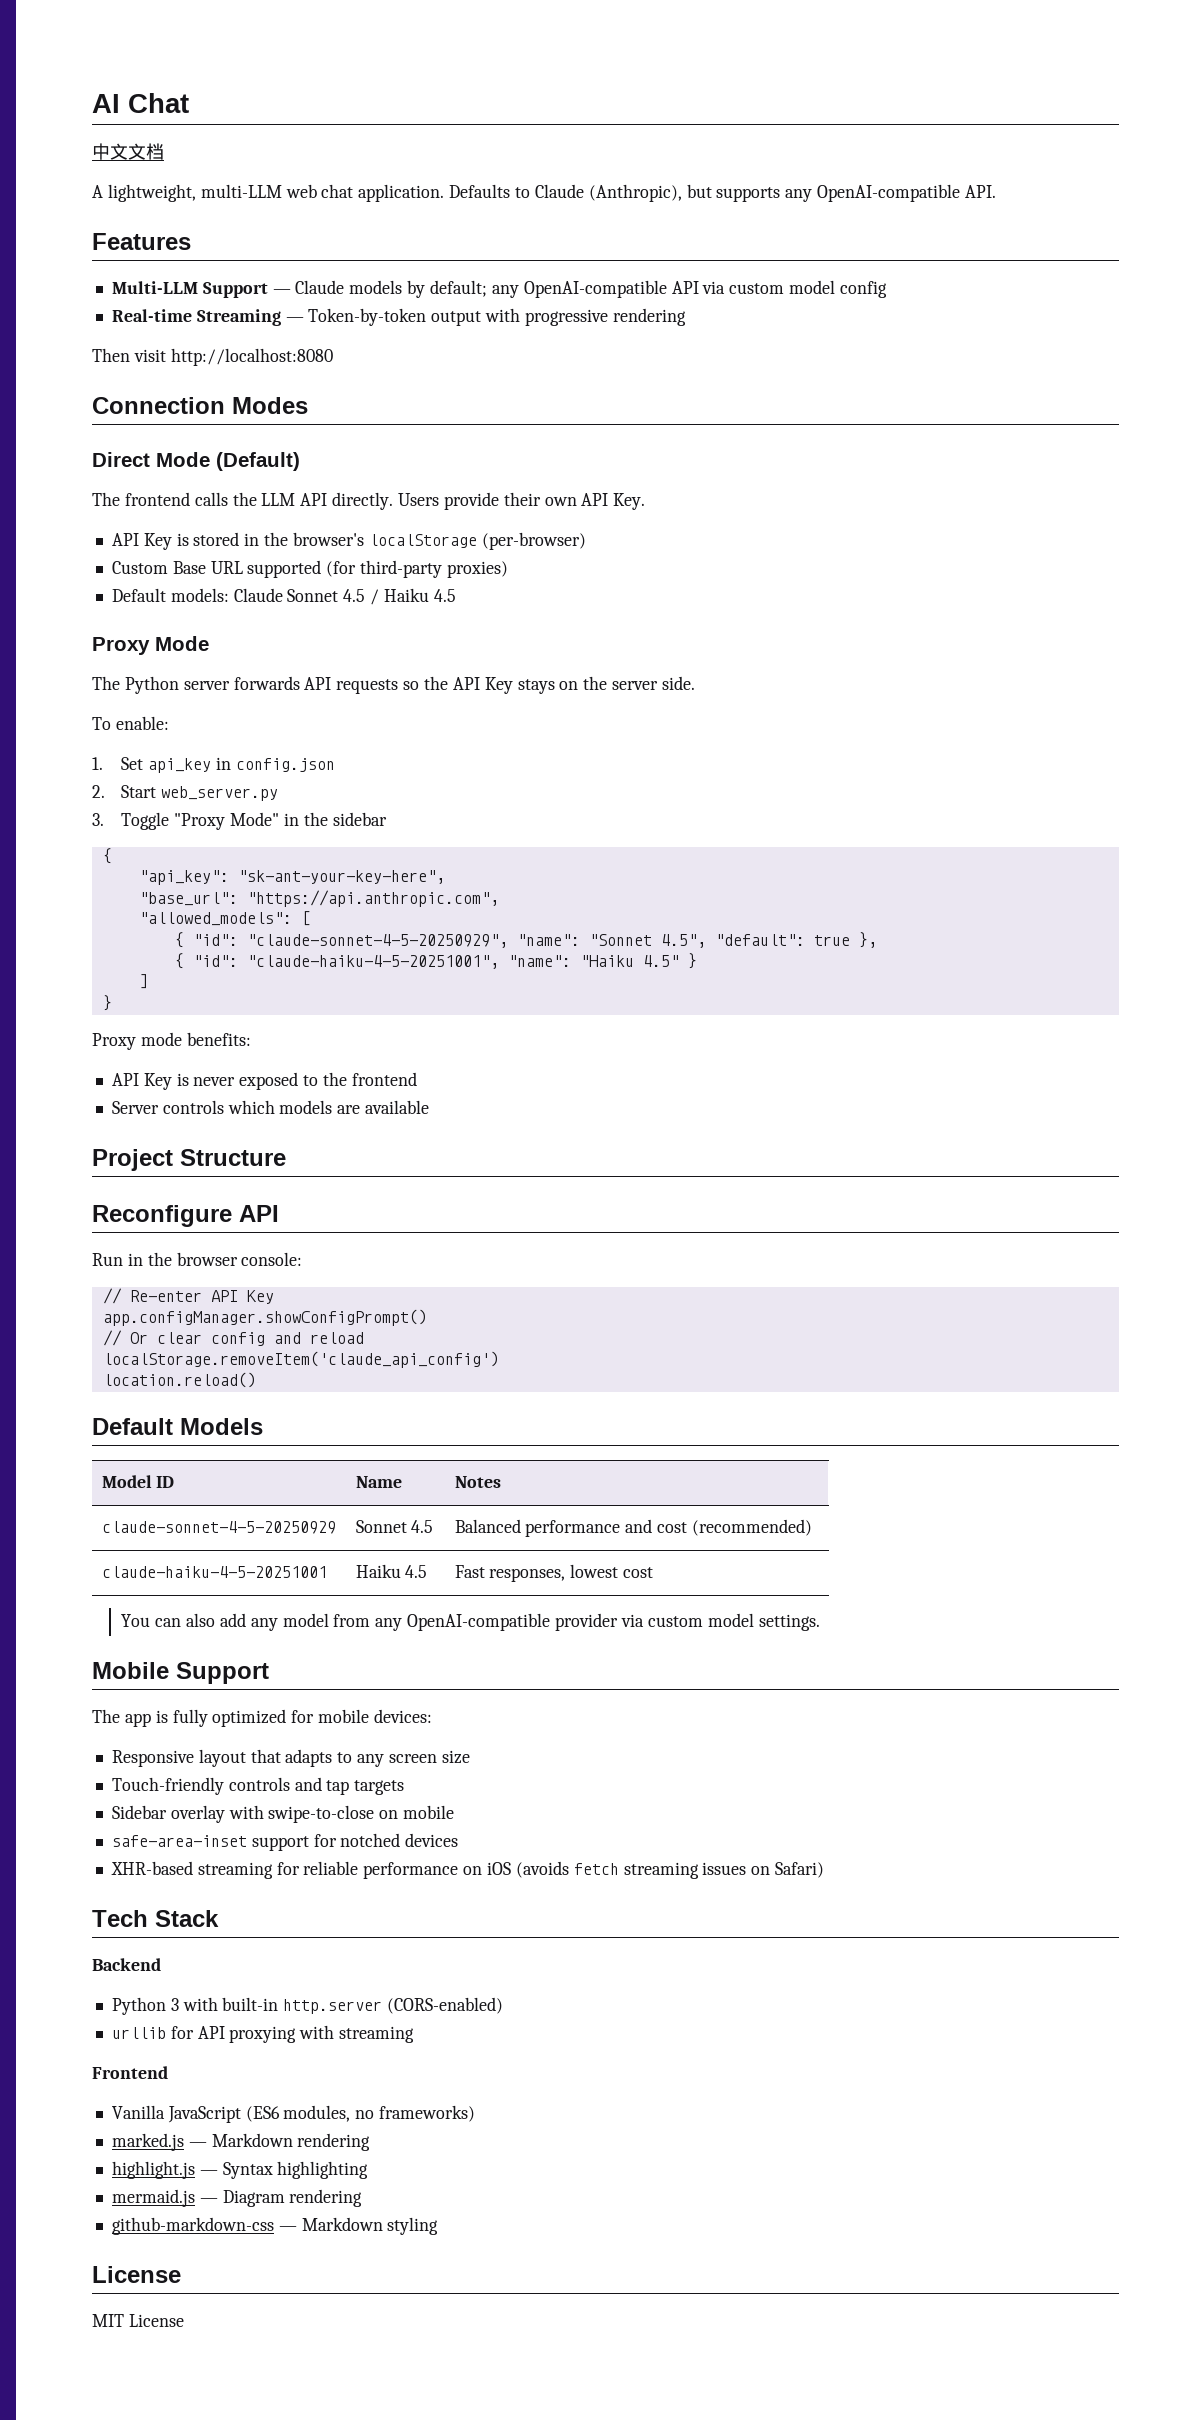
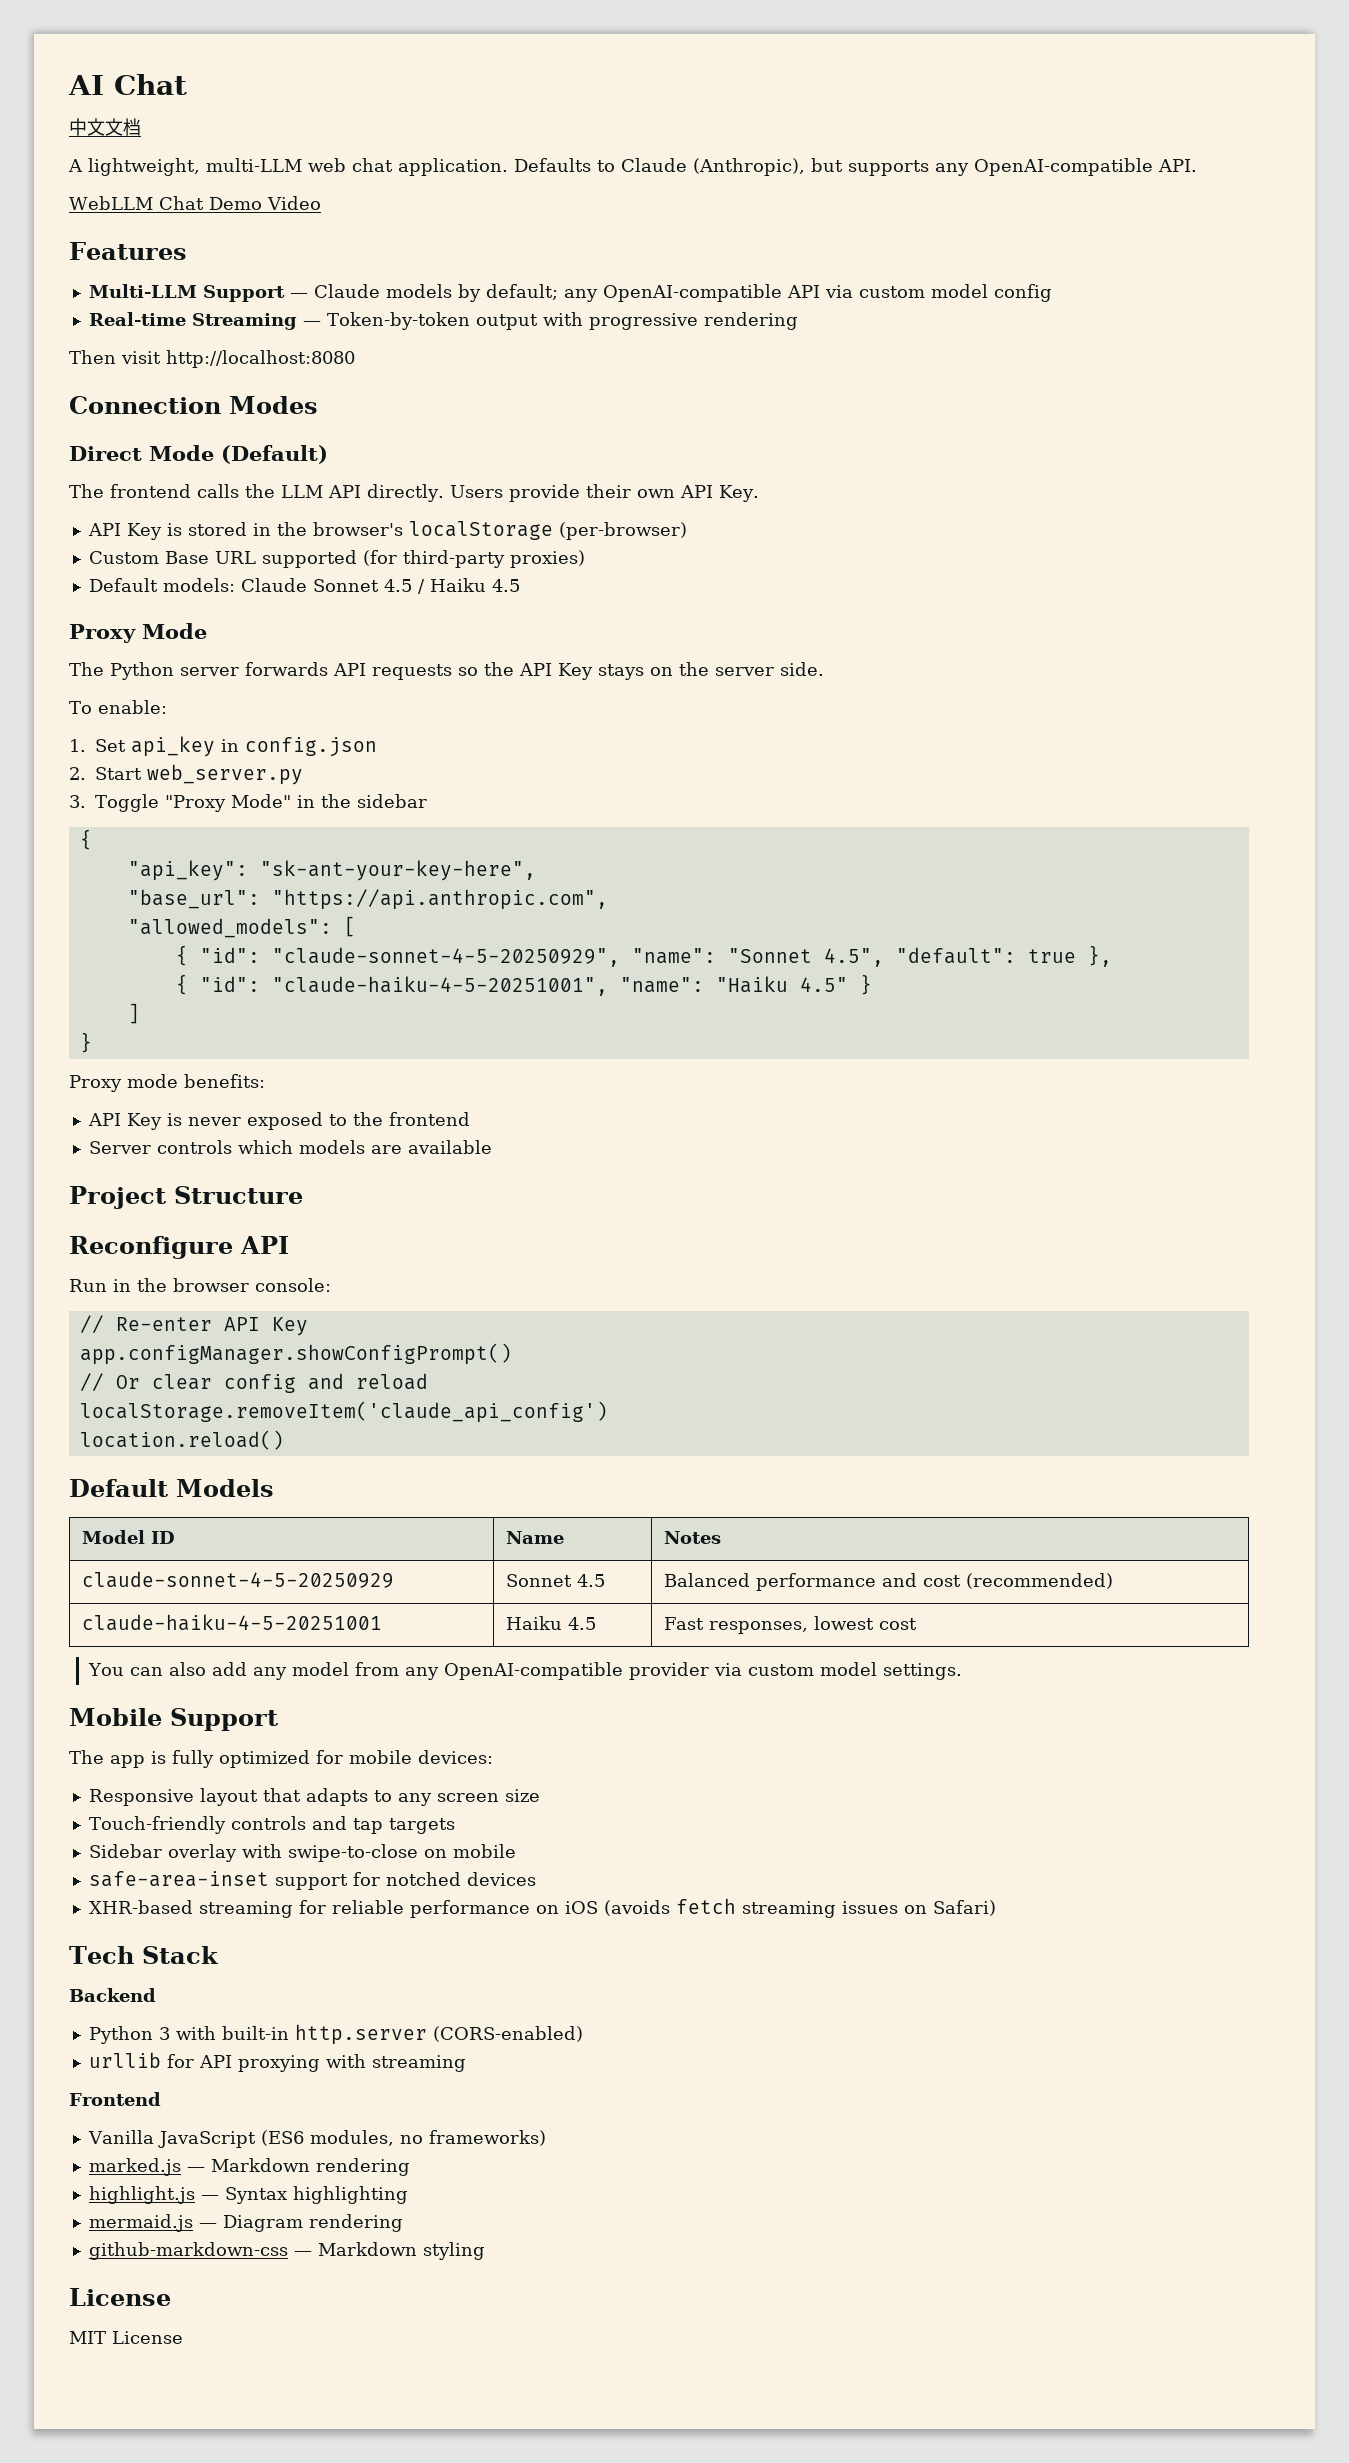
(997, 191) none -> [69,196,321,210] // WebLLM Chat Demo Video

